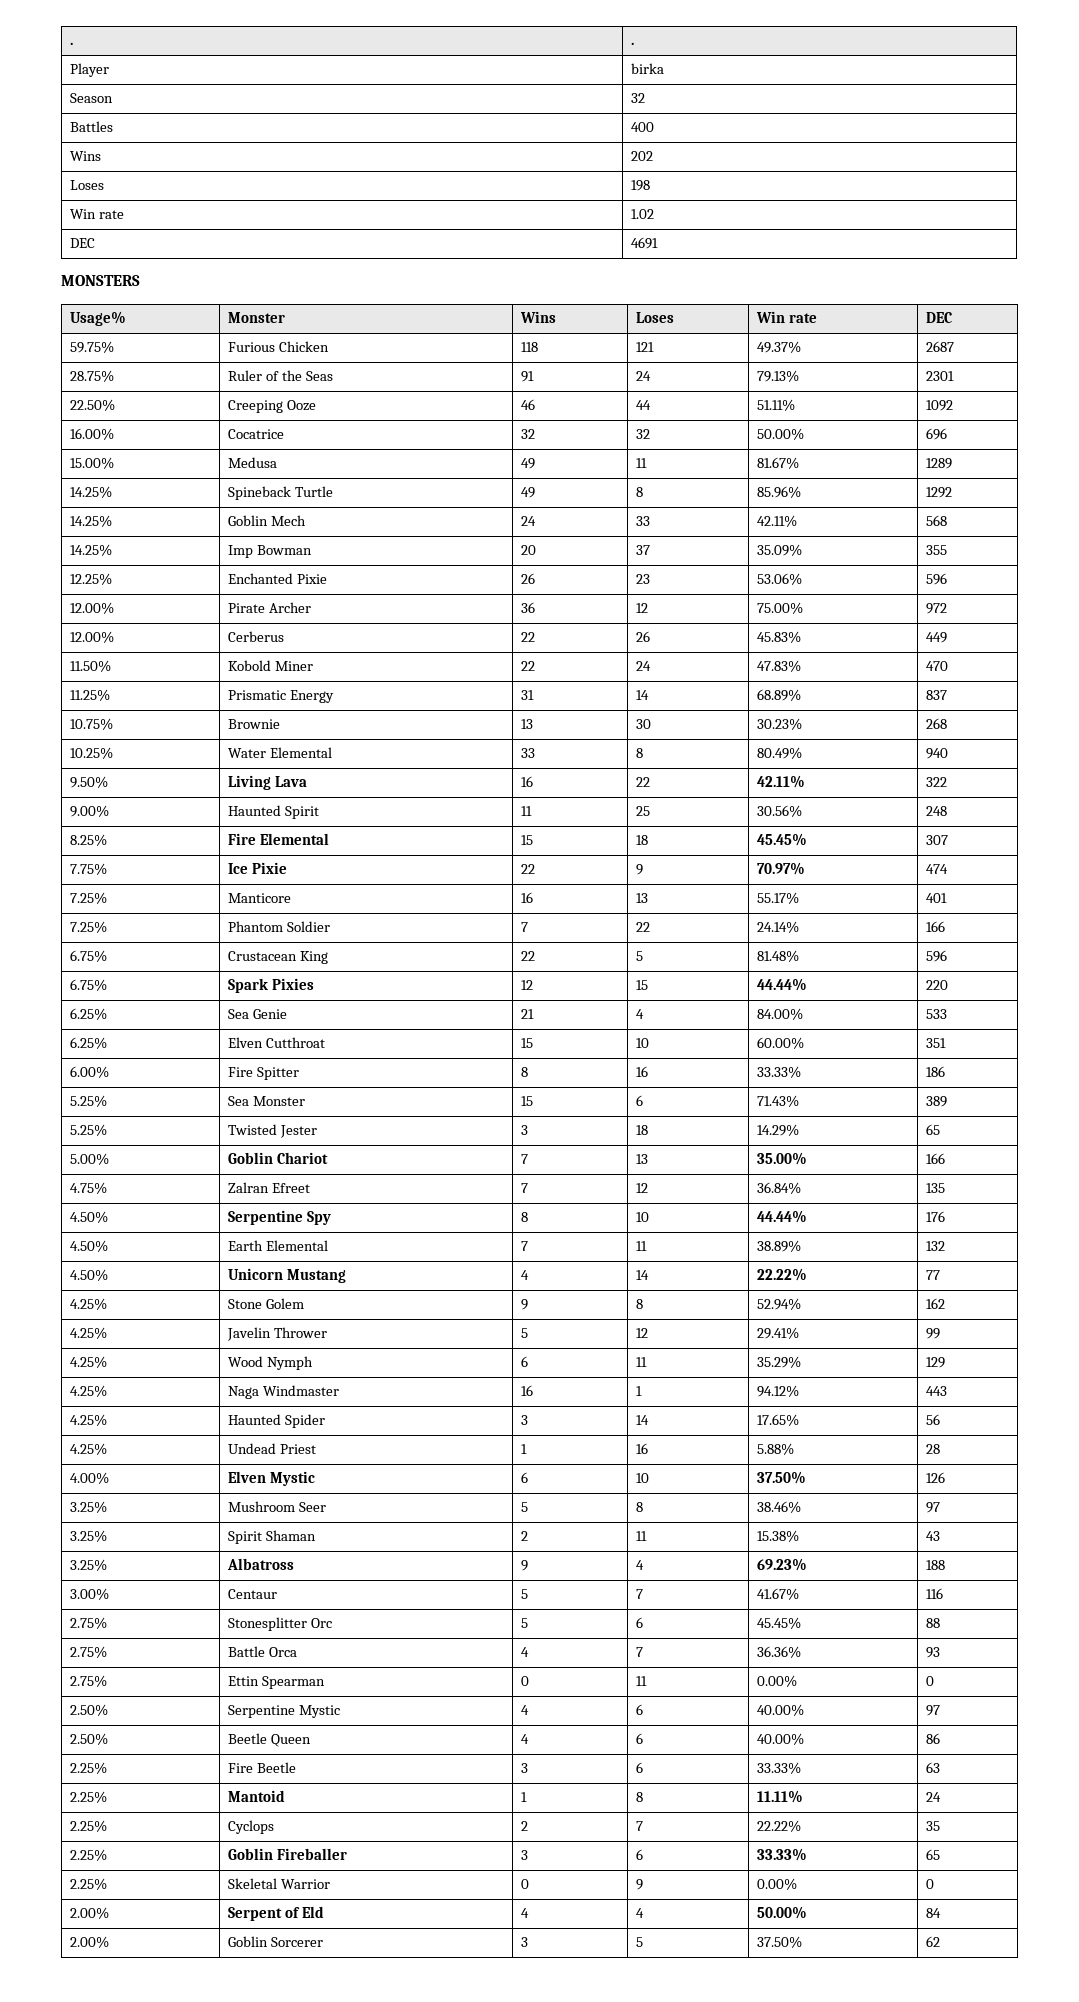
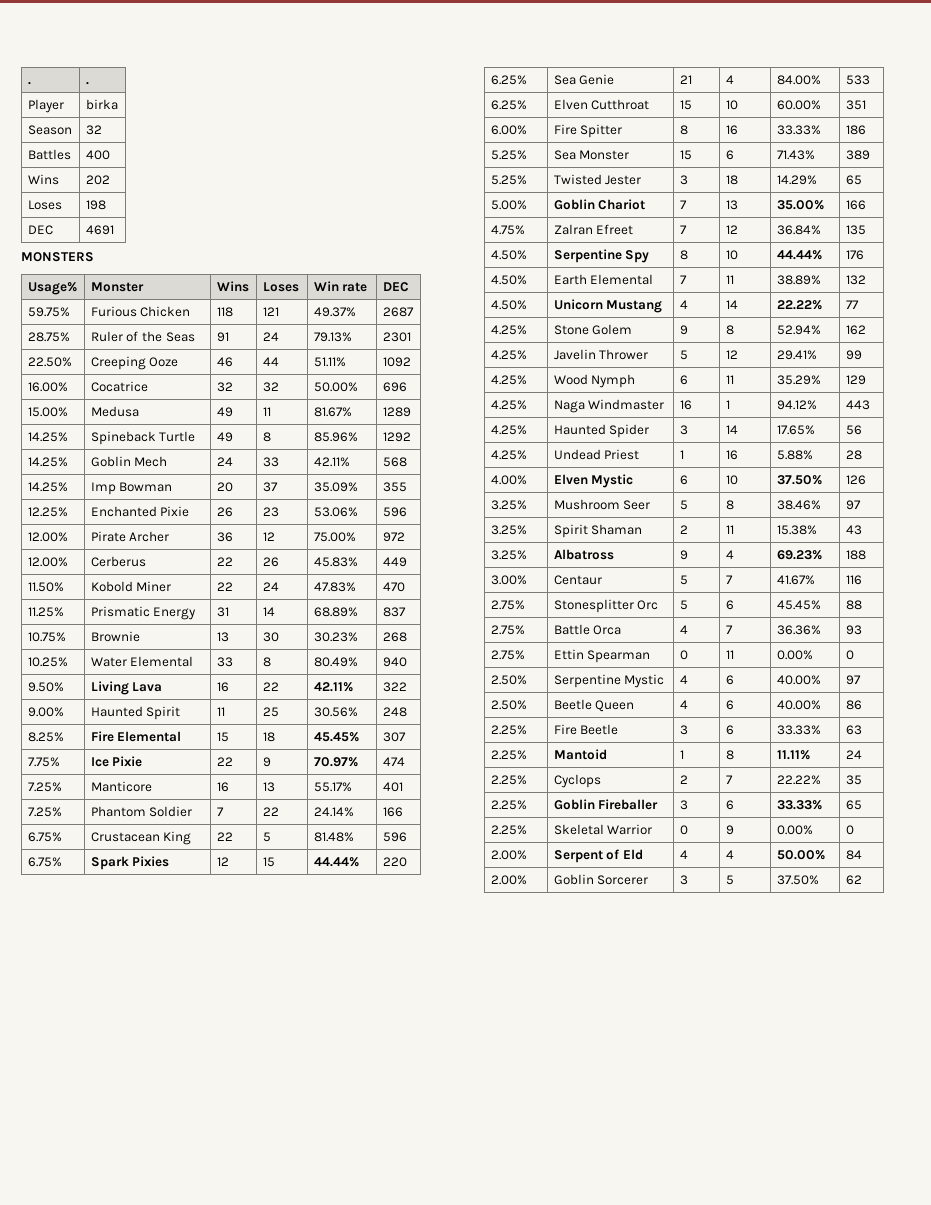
[70,209,125,219] [631,209,655,219] // Win rate | 1.02 -> (106, 205) none

